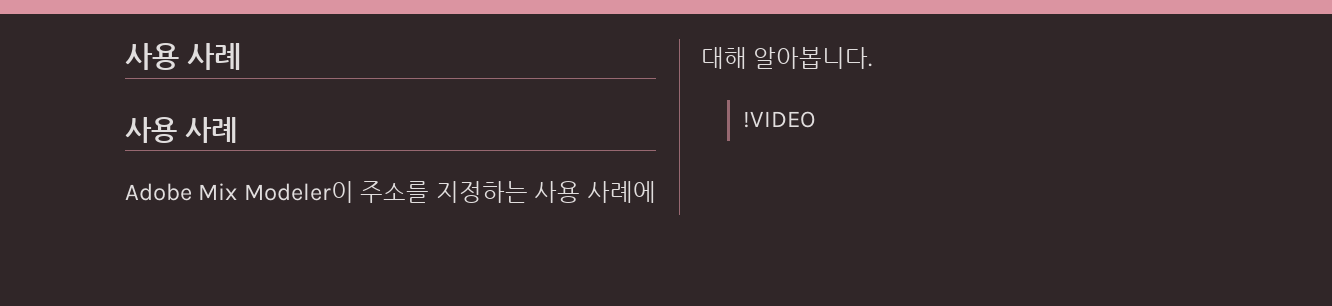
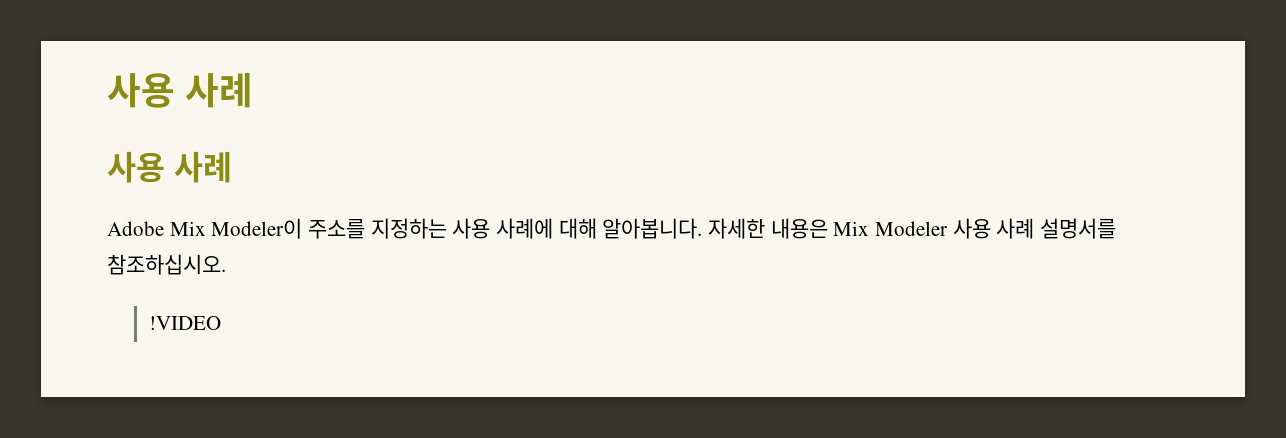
(873, 58) none -> [708,218,1117,239] [107,254,226,275] 자세한 내용은 Mix Modeler 사용 사례 설명서를 참조하십시오.

